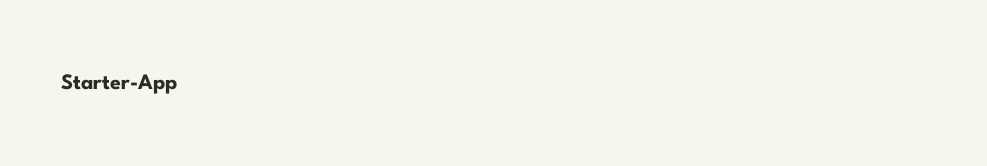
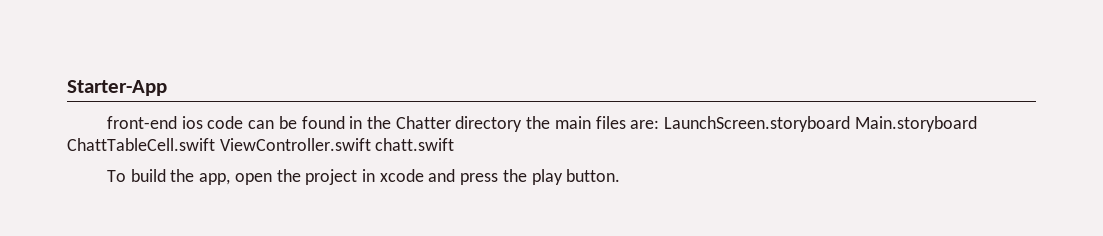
(177, 84) none -> [106,116,977,132] [67,138,455,151] [106,169,621,185] // front-end ios code can be found in the Chatter directory the main files are: LaunchScreen.storyboard Main.storyboard ChattTableCell.swift ViewController.swift chatt.swift // To build the app, open the project in xcode and press the play button.

